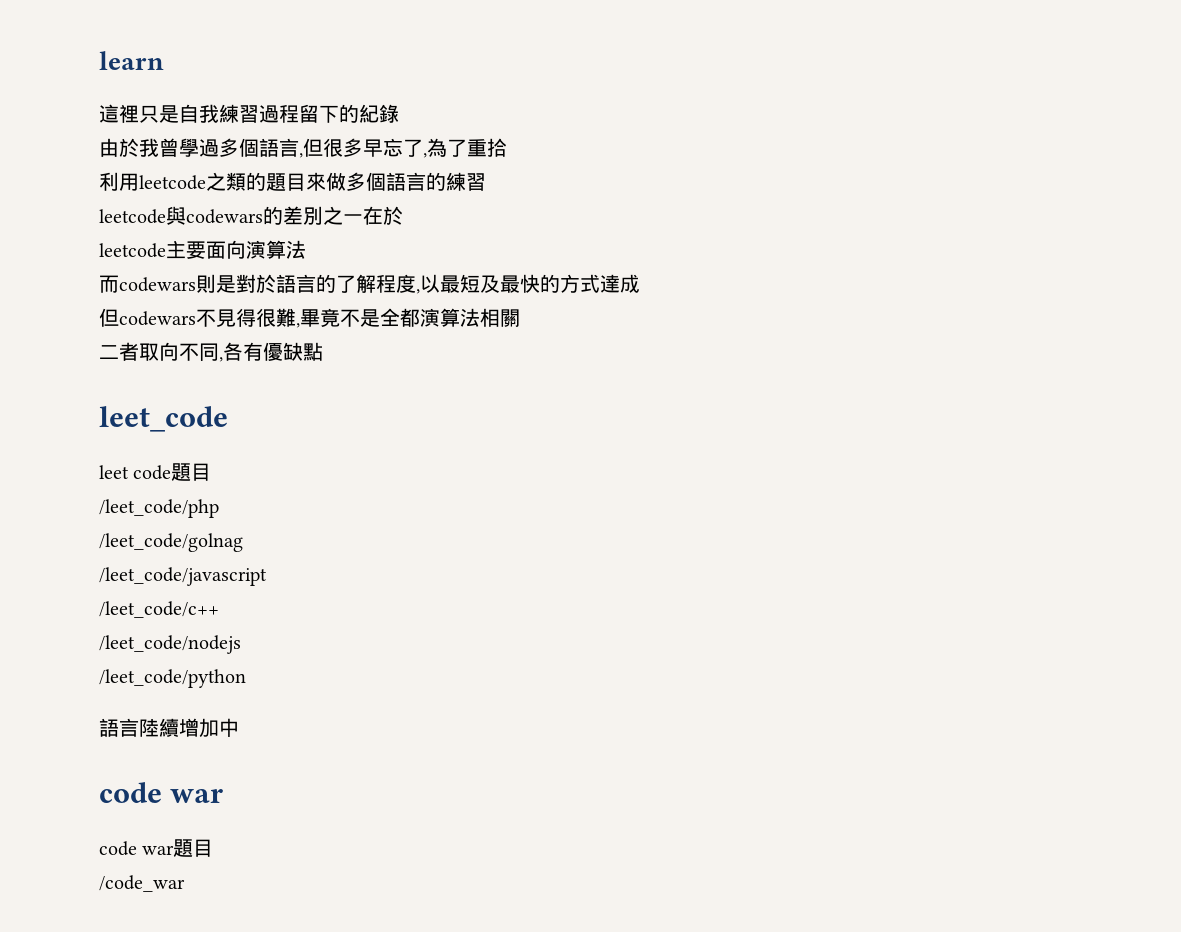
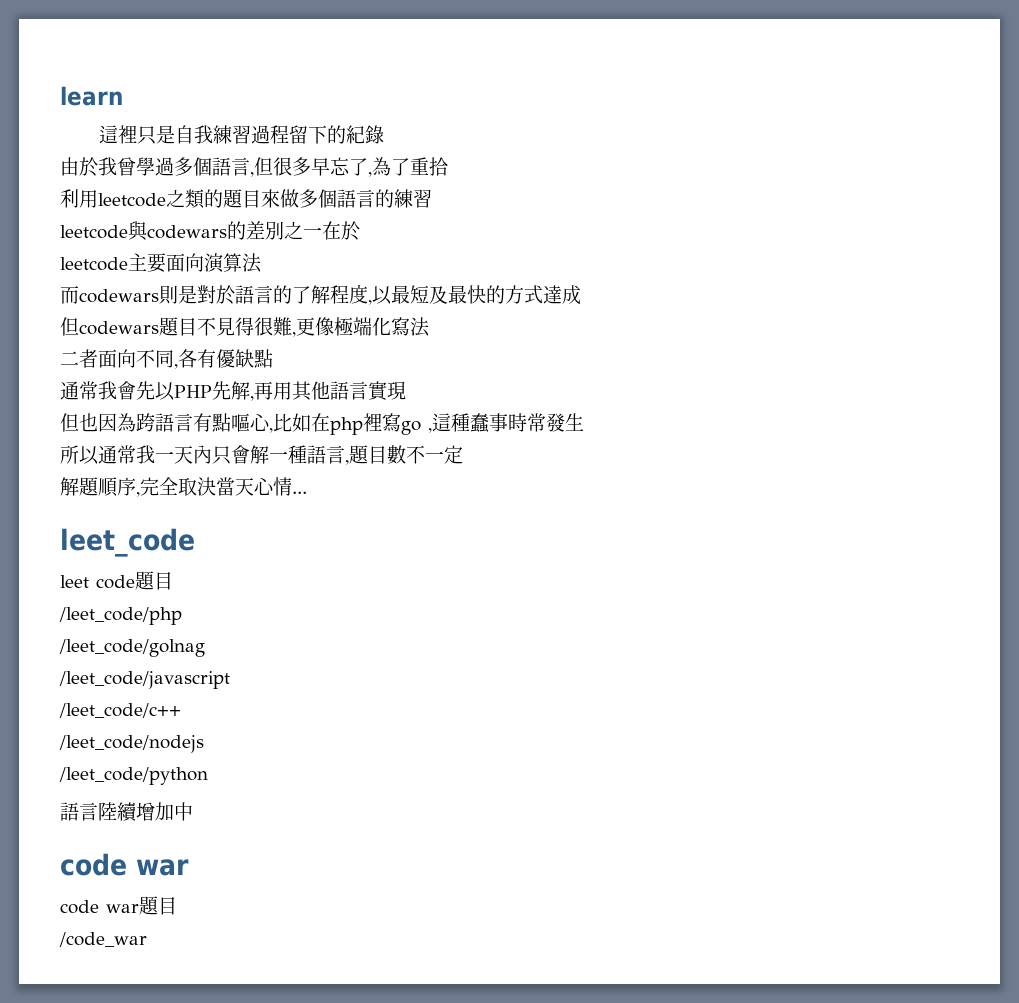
(196, 318) none -> [159,317,197,336] 題目
[300,308,520,327] 畢竟不是全都演算法相關 -> [296,317,430,337] 更像極端化寫法
[139,343,159,361] 取 -> [98,349,117,368] 面
(323, 351) none -> [60,381,406,401] [60,413,584,435] [60,445,463,465] [60,477,307,497] // 通常我會先以PHP先解,再用其他語言實現 // 但也因為跨語言有點嘔心,比如在php裡寫go ,這種蠢事時常發生 // 所以通常我一天內只會解一種語言,題目數不一定 // 解題順序,完全取決當天心情...

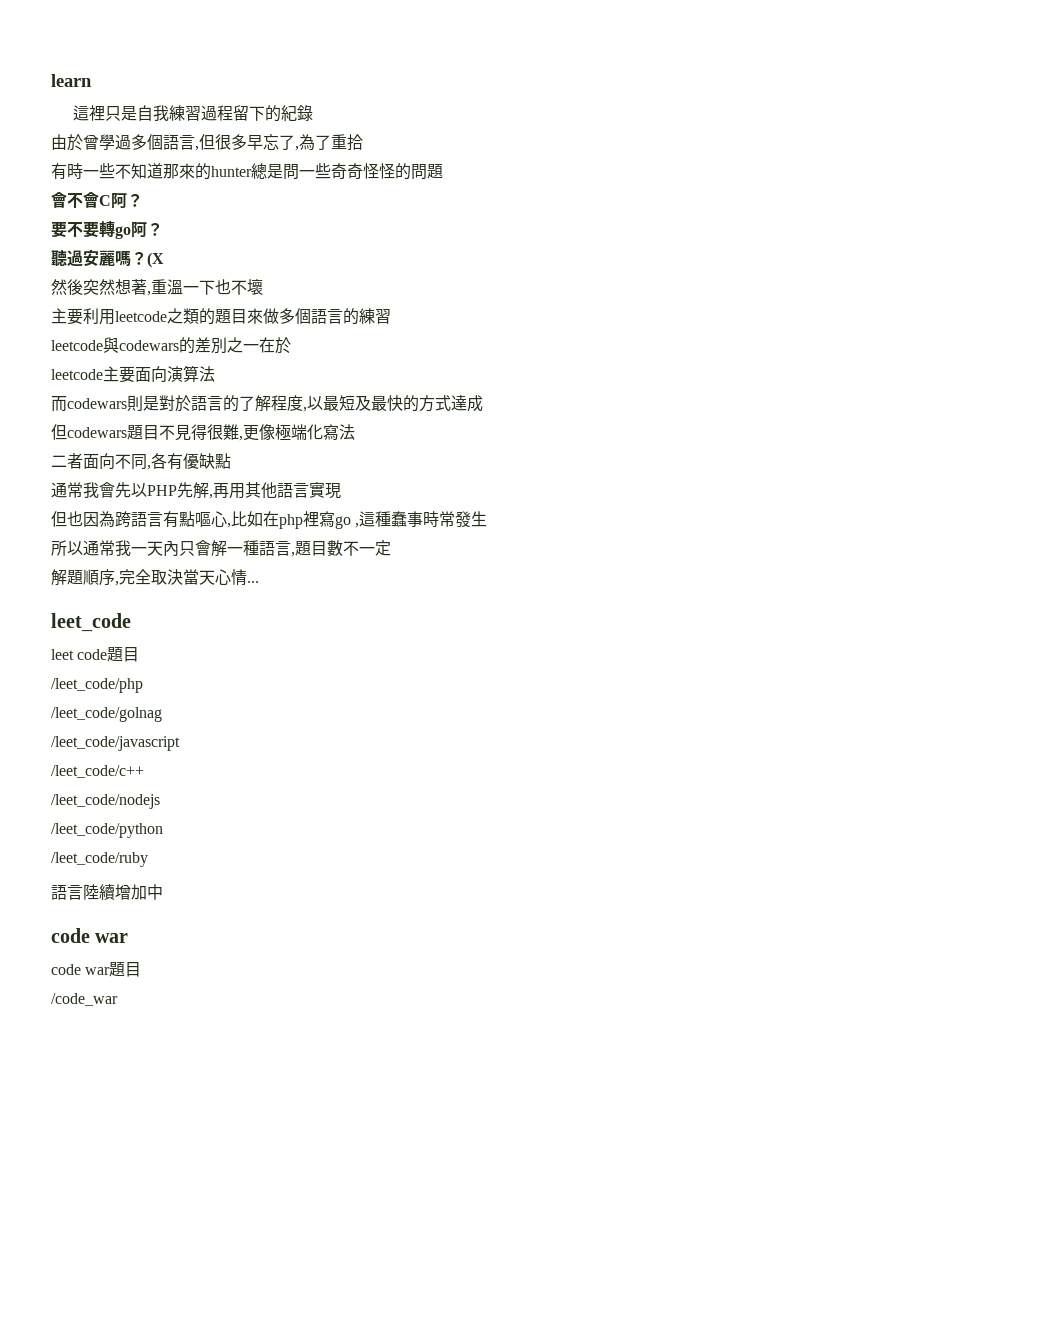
[98,157,117,176] 我 -> (83, 142) none
(448, 166) none -> [51,163,443,180] [51,192,143,209] [51,220,163,239] [51,249,164,268] [51,279,263,296] [51,308,83,325] 有時一些不知道那來的hunter總是問一些奇奇怪怪的問題 // 會不會C阿？ // 要不要轉go阿？ // 聽過安麗嗎？(X // 然後突然想著,重溫一下也不壞 // 主要
(208, 776) none -> [51,852,148,867] // /leet_code/ruby

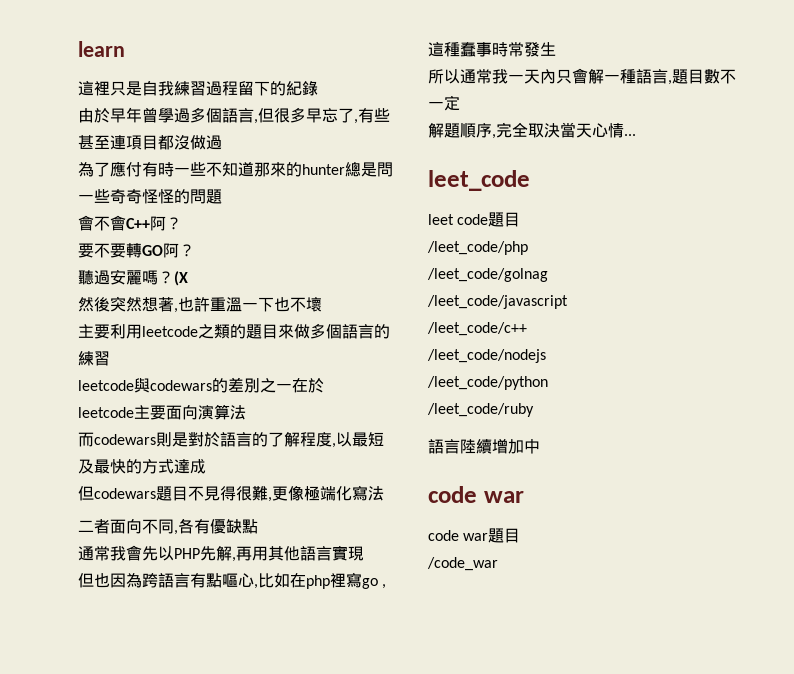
(83, 142) none -> [110,107,142,123] 早年
[299,134,363,151] 為了重拾 // -> [358,108,390,123] [78,135,222,150] [78,161,142,177] 有些甚至連項目都沒做過 // 為了應付
[99,195,111,206] C -> [126,218,150,229] C++
[115,226,131,239] go -> [142,245,163,256] GO
(151, 293) none -> [178,297,210,312] 也許

